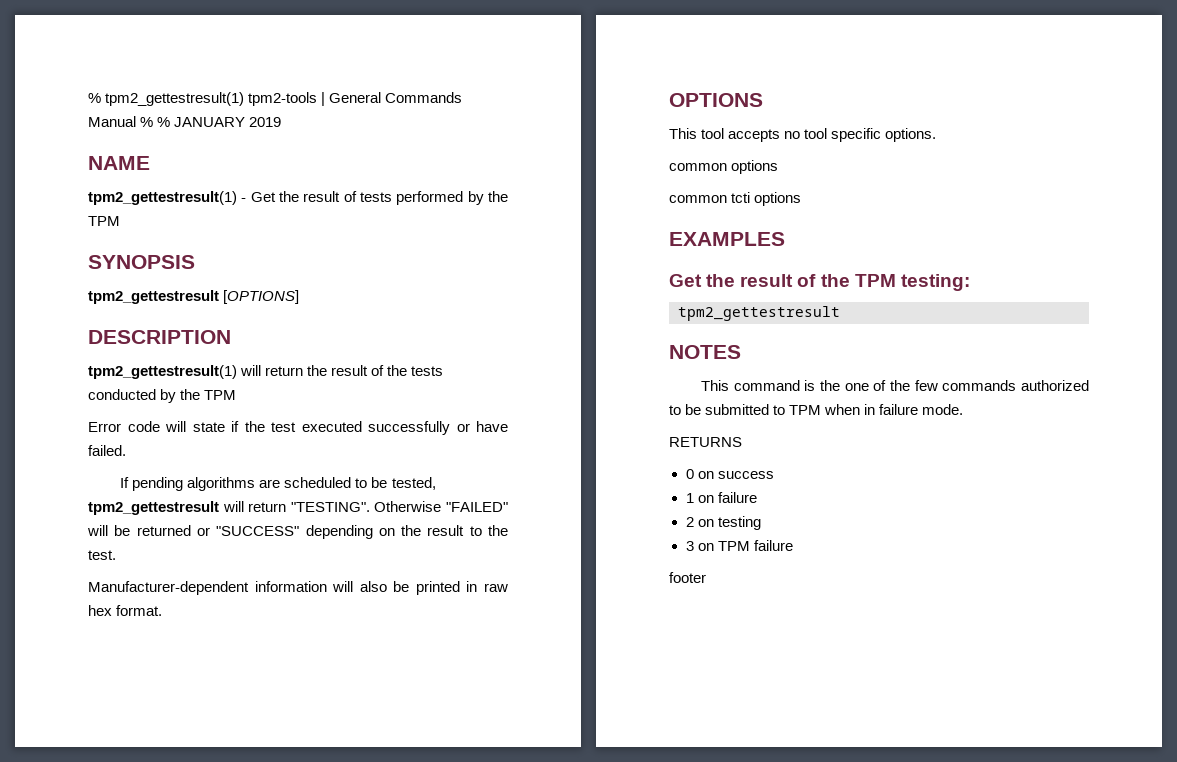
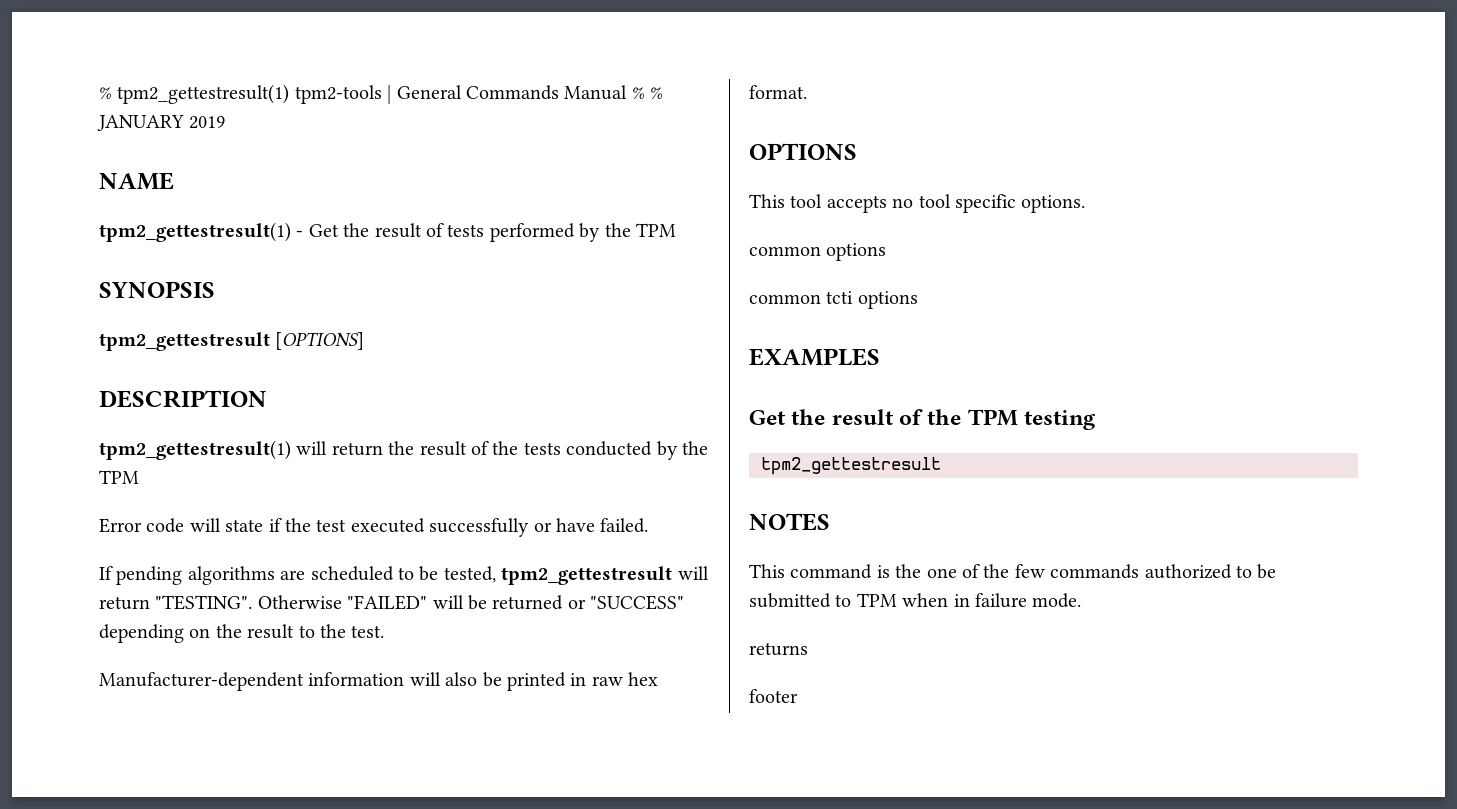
[900,274,970,291] testing: -> [1024,410,1096,430] testing
[669,437,742,447] [685,469,774,479] [685,492,757,503] [685,516,761,530] [685,540,793,551] RETURNS // 0 on success // 1 on failure // 2 on testing // 3 on TPM failure -> [749,642,808,656] returns

